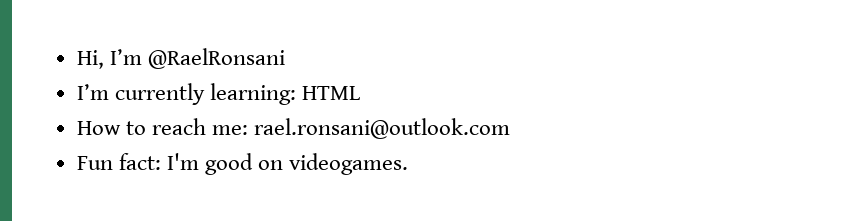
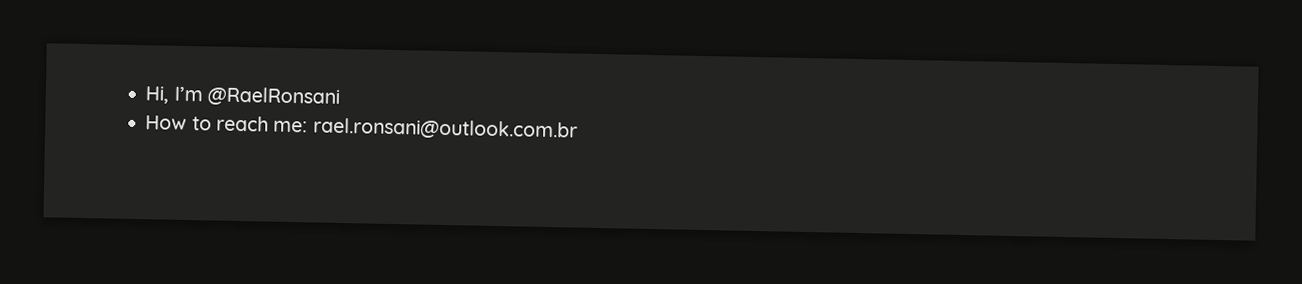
[76,83,360,105] // I’m currently learning: HTML -> (340, 96) none
[254,118,511,139] [76,153,409,175] rael.ronsani@outlook.com // Fun fact: I'm good on videogames. -> [312,117,578,141] rael.ronsani@outlook.com.br

